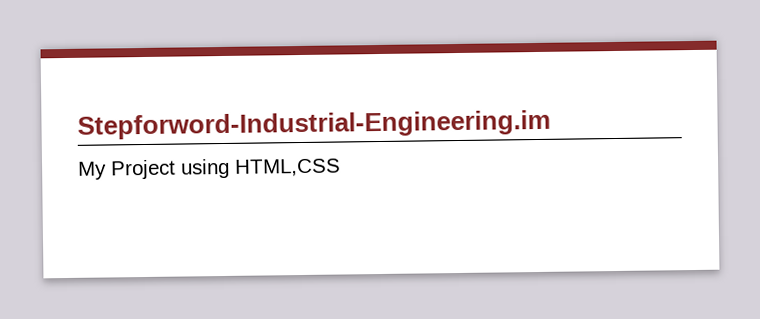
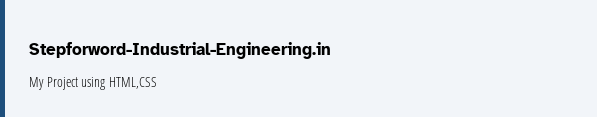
[77,109,551,140] Stepforword-Industrial-Engineering.im -> [29,42,331,59] Stepforword-Industrial-Engineering.in

